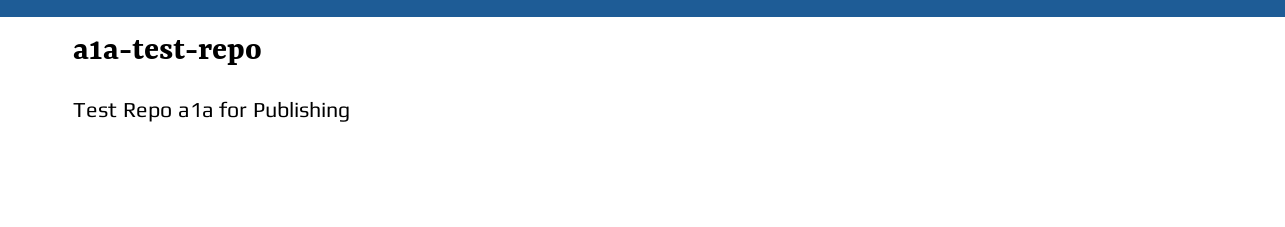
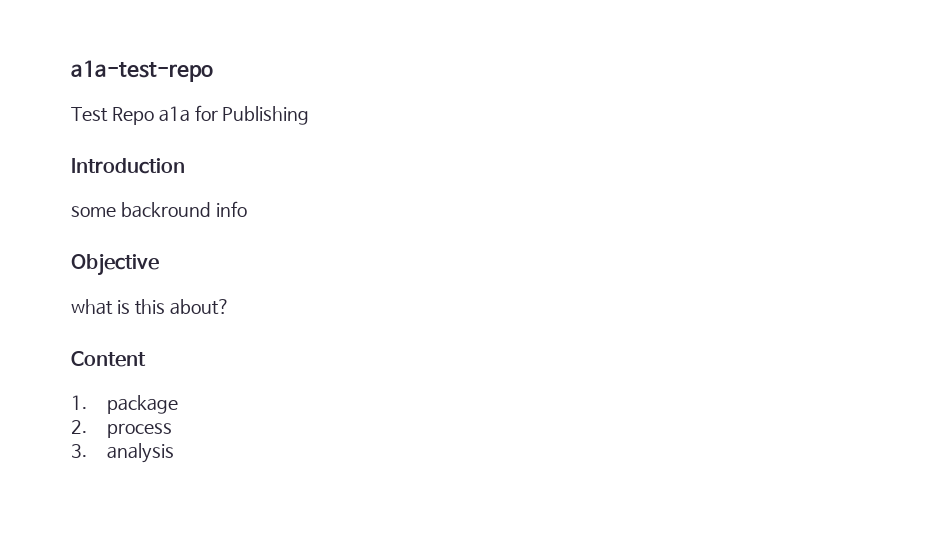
(351, 111) none -> [71,158,185,174] [71,201,247,218] [71,253,159,276] [71,299,230,315] [71,351,146,367] [71,395,178,414] [71,420,172,438] [71,443,174,463] // Introduction // some backround info // Objective // what is this about? // Content // 1. package // 2. process // 3. analysis

